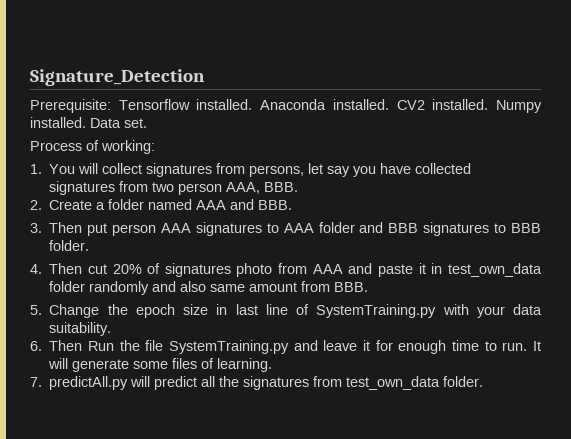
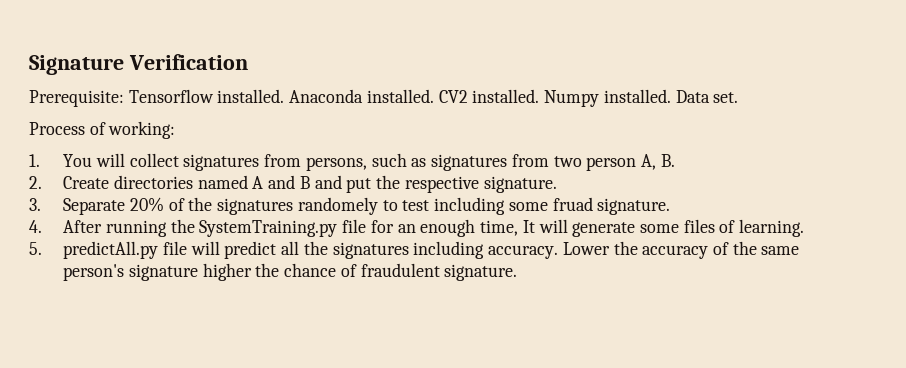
[30,69,205,86] Signature_Detection -> [29,54,248,75] Signature Verification
[308,163,472,177] let say you have collected -> [371,153,427,167] such as
[226,182,299,194] AAA, BBB. -> [640,154,675,170] A, B.
[96,199,293,210] [30,222,541,236] [49,240,90,251] [30,263,542,277] [49,281,369,295] [30,304,542,318] [49,322,112,336] [30,340,528,354] a folder named AAA and BBB. // 3. Then put person AAA signatures to AAA folder and BBB signatures to BBB folder. // 4. Then cut 20% of signatures photo from AAA and paste it in test_own_data folder randomly and also same amount from BBB. // 5. Change the epoch size in last line of SystemTraining.py with your data suitability. // 6. Then Run the file SystemTraining.py and leave it for enough time to run. -> [113,175,557,193] [29,197,671,215] [29,219,519,237] directories named A and B and put the respective signature. // 3. Separate 20% of the signatures randomely to test including some fruad signature. // 4. After running the SystemTraining.py file for an enough time,
[30,376,129,390] 7. predictAll.py -> [29,241,187,259] 5. predictAll.py file
[313,376,484,390] from test_own_data folder. -> [413,241,800,259] [63,263,518,281] including accuracy. Lower the accuracy of the same person's signature higher the chance of fraudulent signature.

